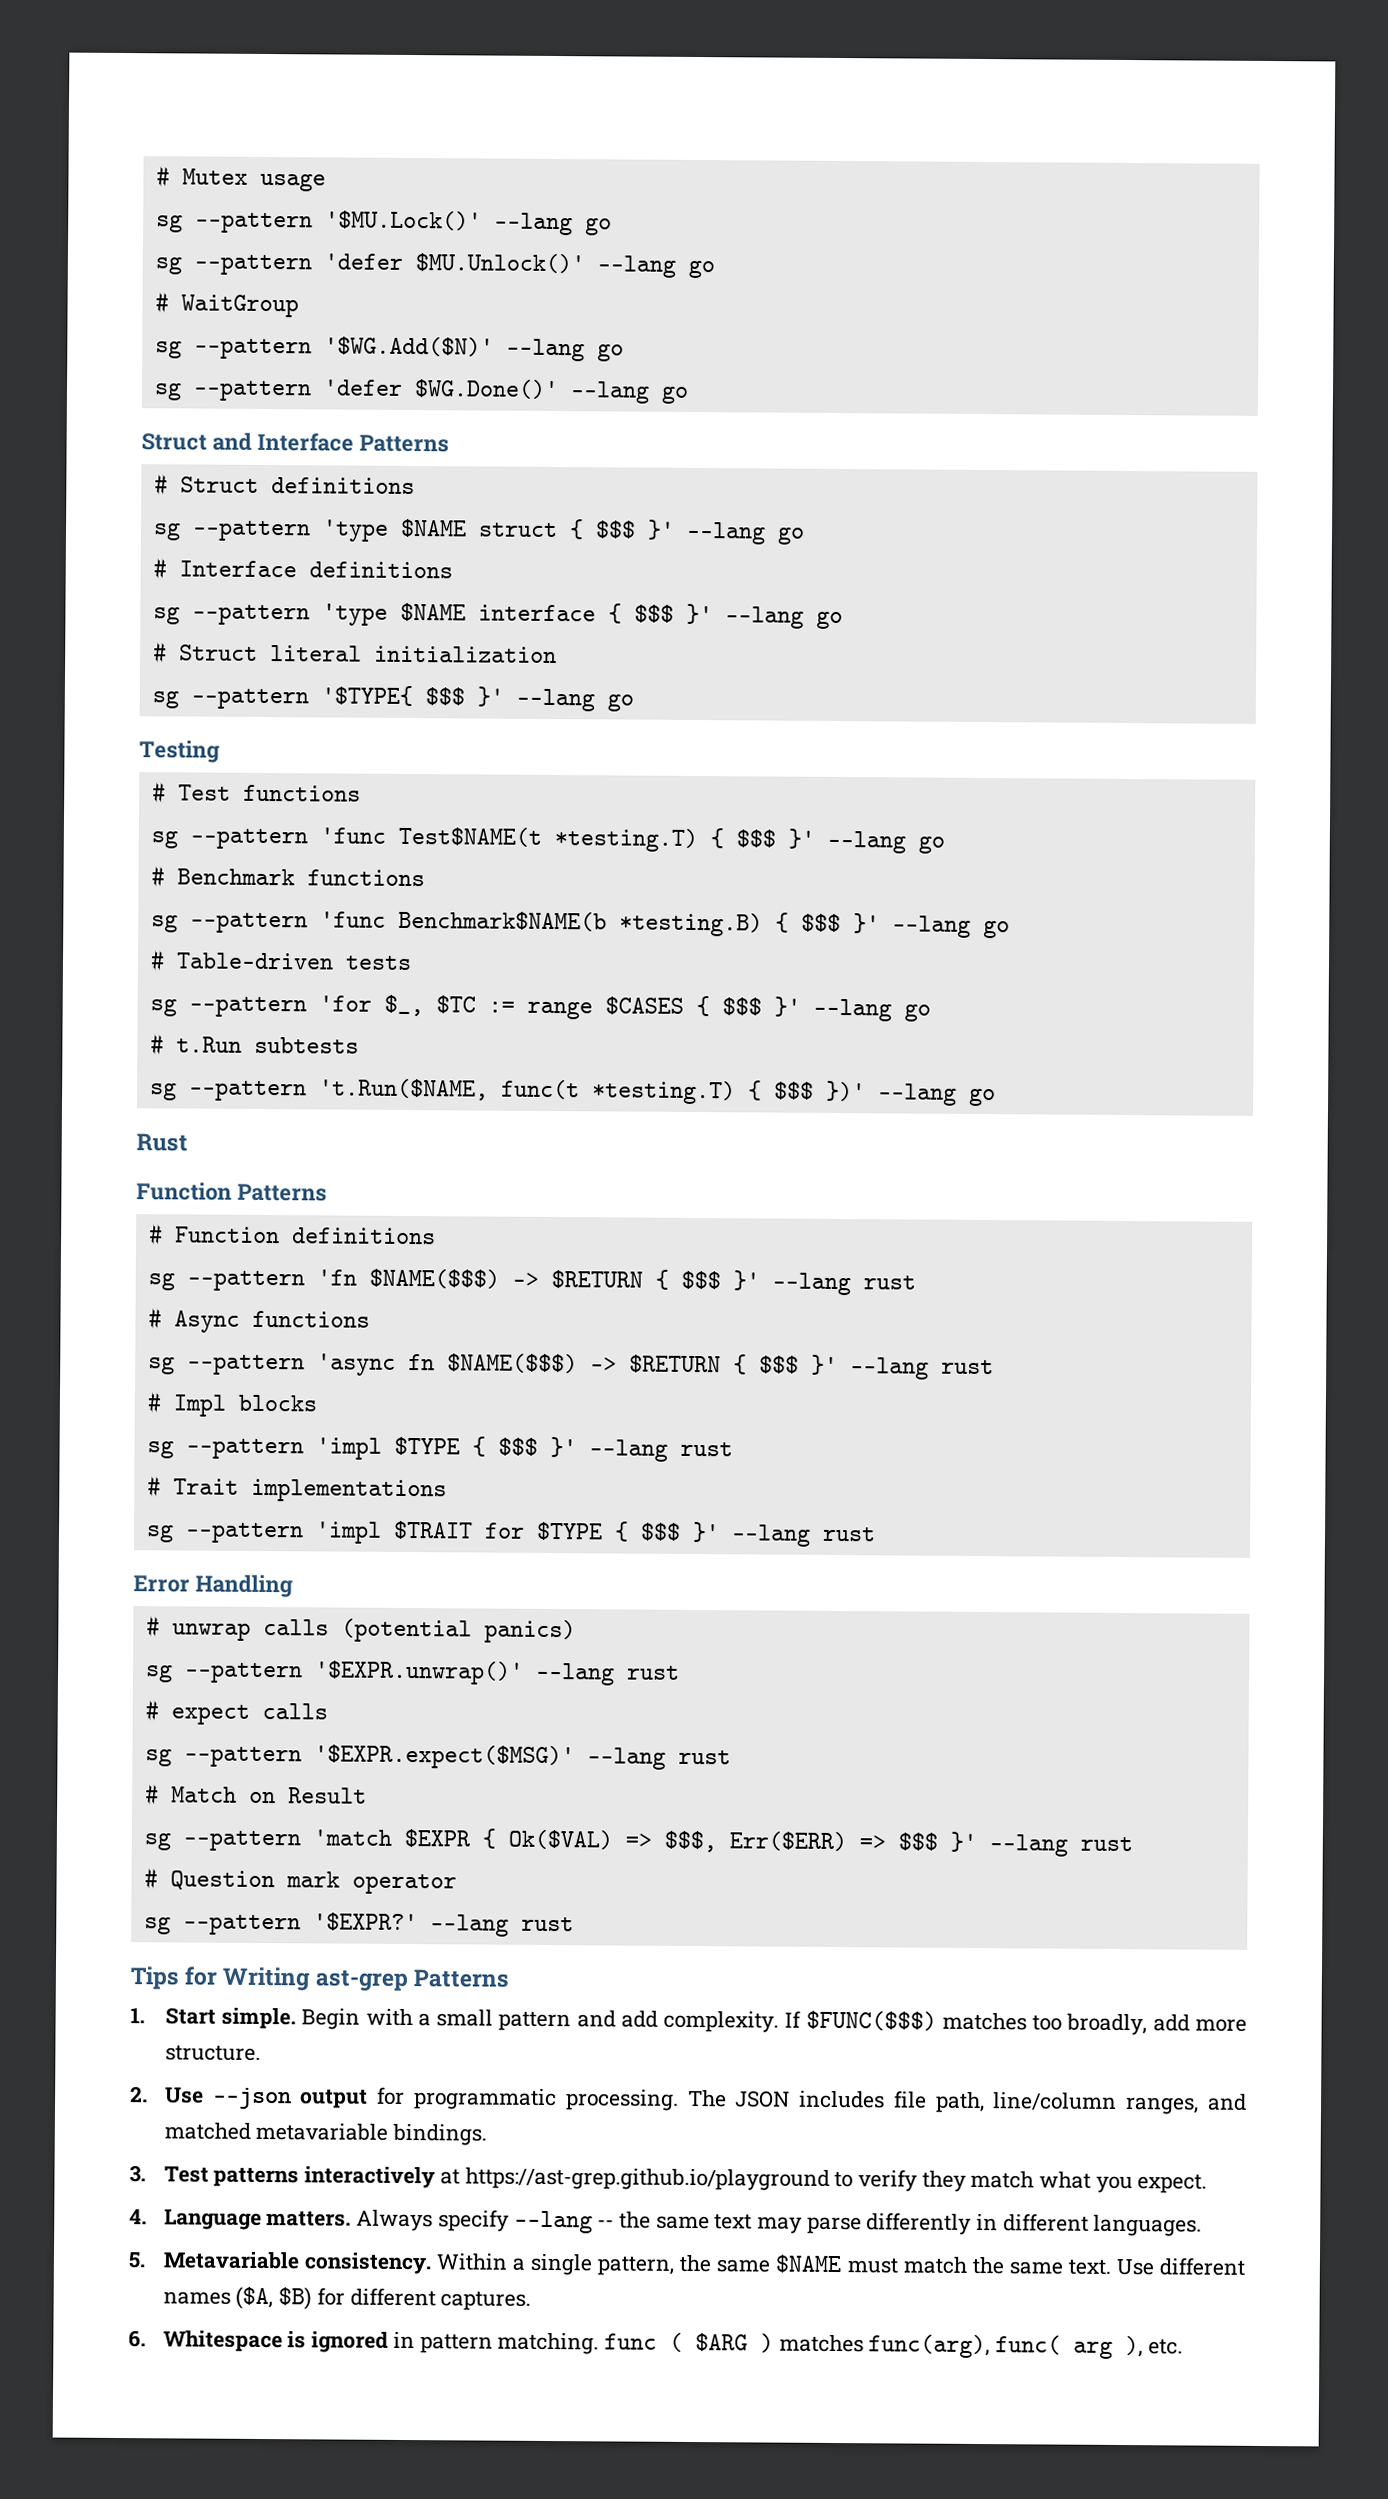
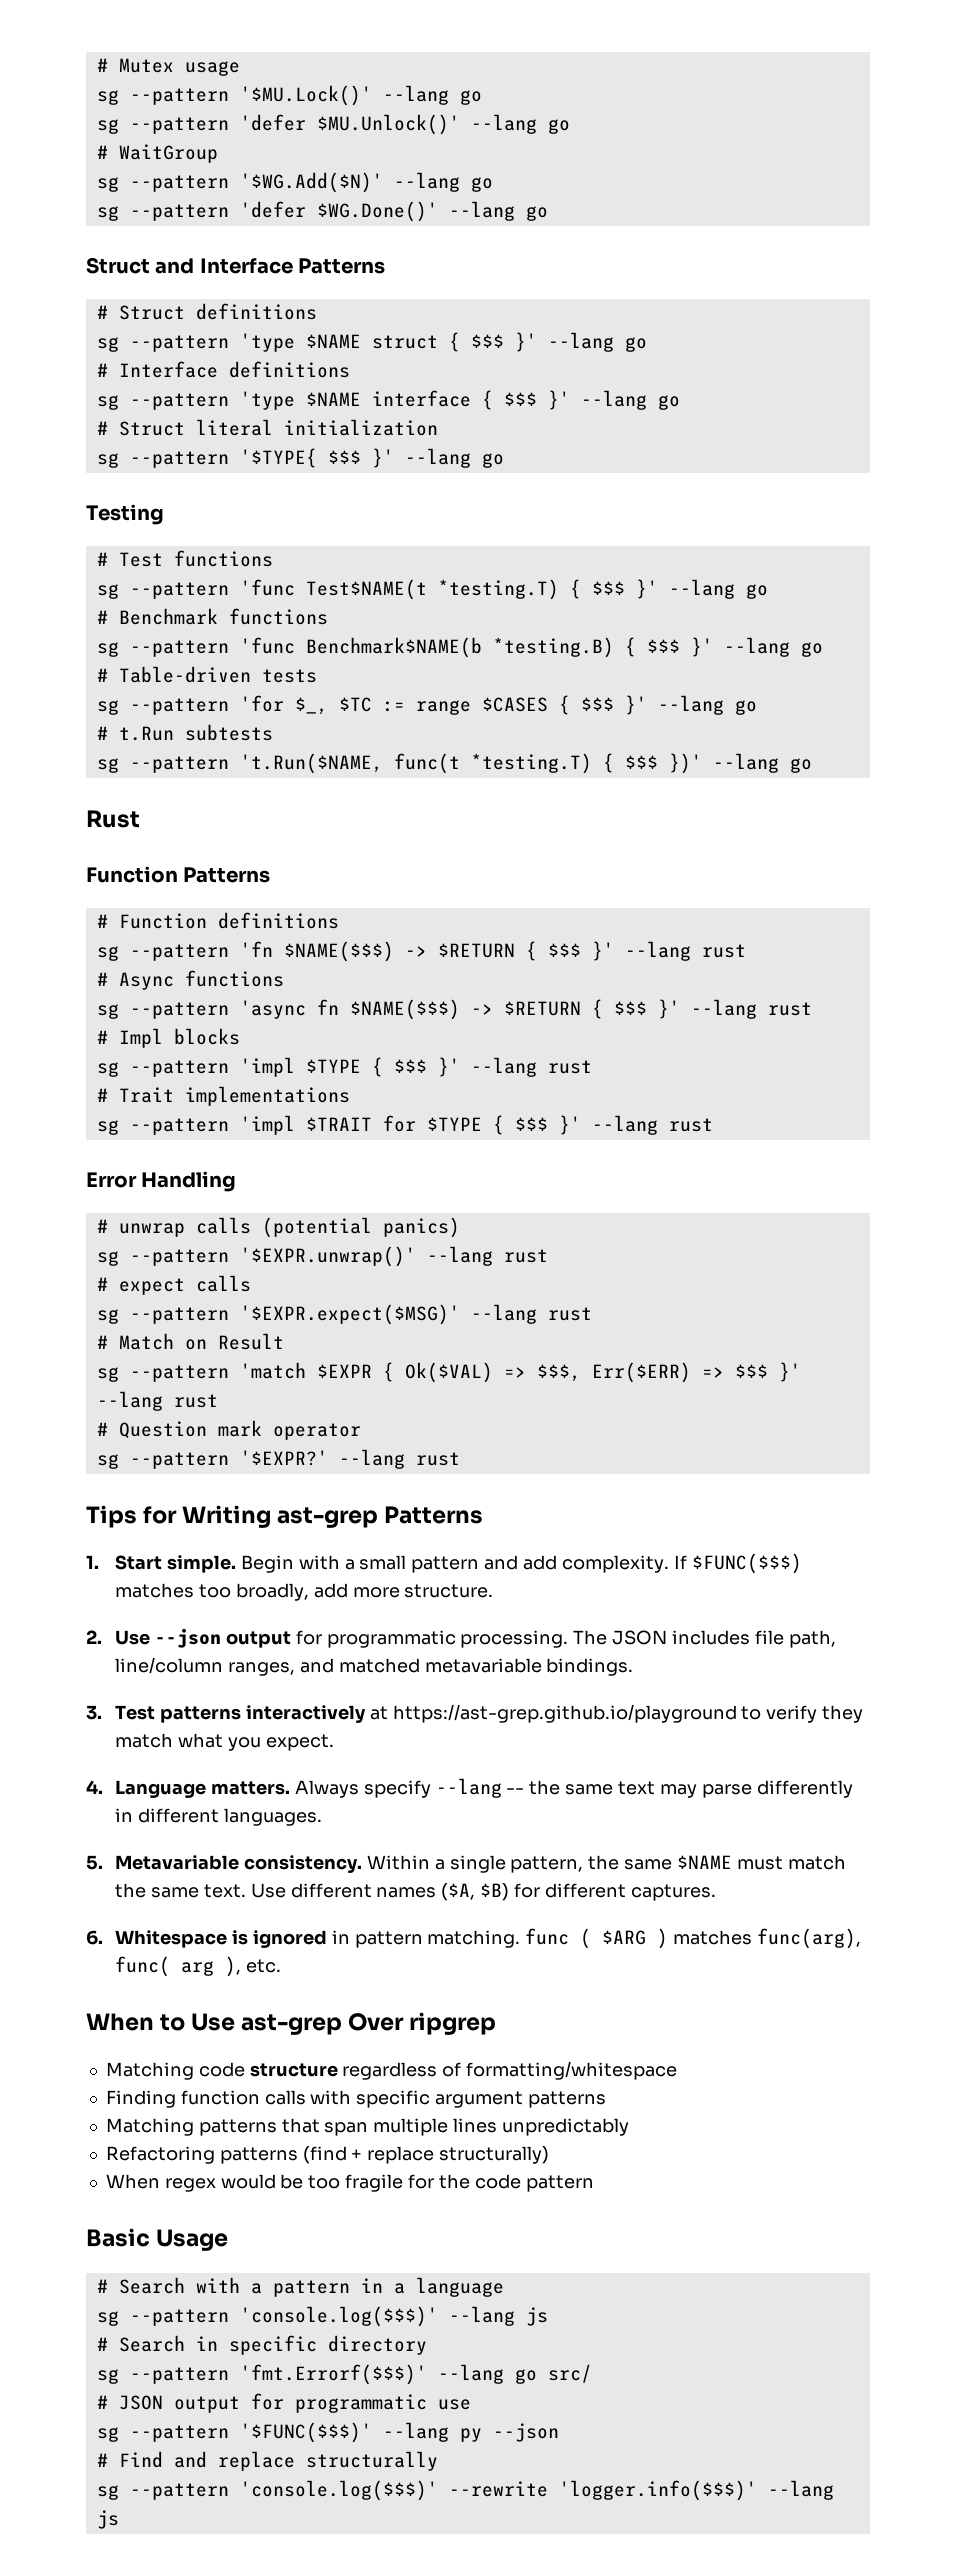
(1183, 2347) none -> [86,2012,497,2035] [105,2061,678,2080] [105,2090,606,2108] [105,2118,629,2136] [105,2146,550,2164] [105,2174,594,2192] [86,2228,229,2251] [96,2277,504,2297] [96,2306,548,2327] [96,2335,427,2355] [96,2364,592,2385] [96,2393,471,2413] [96,2422,559,2443] [96,2451,438,2471] [96,2480,834,2501] [96,2510,119,2529] // When to Use ast-grep Over ripgrep // Matching code structure regardless of formatting/whitespace // Finding function calls with specific argument patterns // Matching patterns that span multiple lines unpredictably // Refactoring patterns (find + replace structurally) // When regex would be too fragile for the code pattern // Basic Usage // # Search with a pattern in a language // sg --pattern 'console.log($$$)' --lang js // # Search in specific directory // sg --pattern 'fmt.Errorf($$$)' --lang go src/ // # JSON output for programmatic use // sg --pattern '$FUNC($$$)' --lang py --json // # Find and replace structurally // sg --pattern 'console.log($$$)' --rewrite 'logger.info($$$)' --lang js

